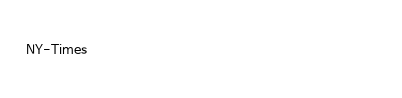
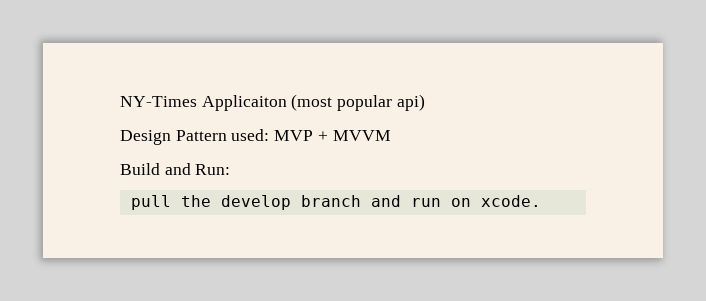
(87, 49) none -> [201,94,425,111] [120,129,391,145] [120,163,231,175] [130,195,541,210] Applicaiton (most popular api) // Design Pattern used: MVP + MVVM // Build and Run: // pull the develop branch and run on xcode.

